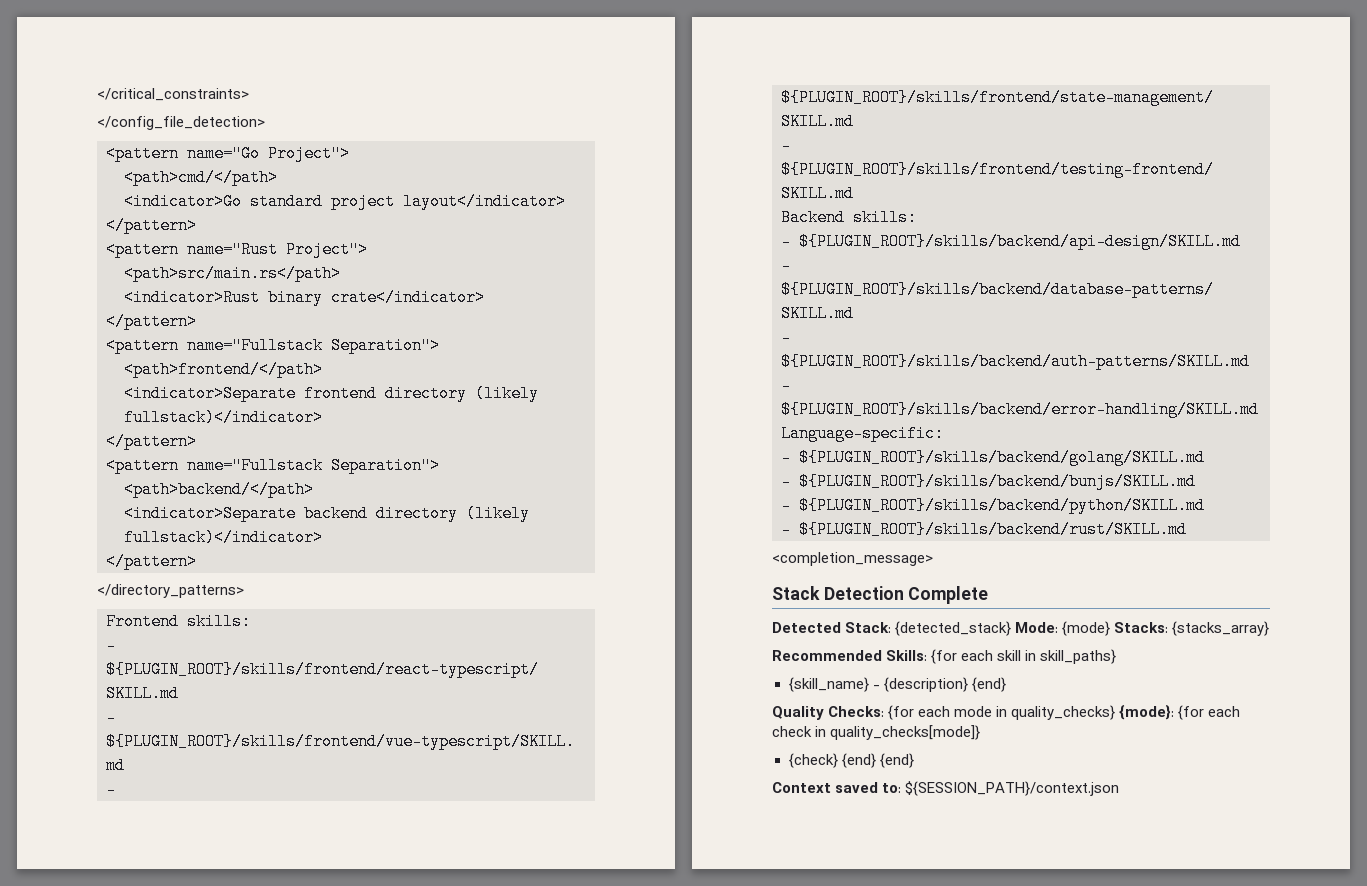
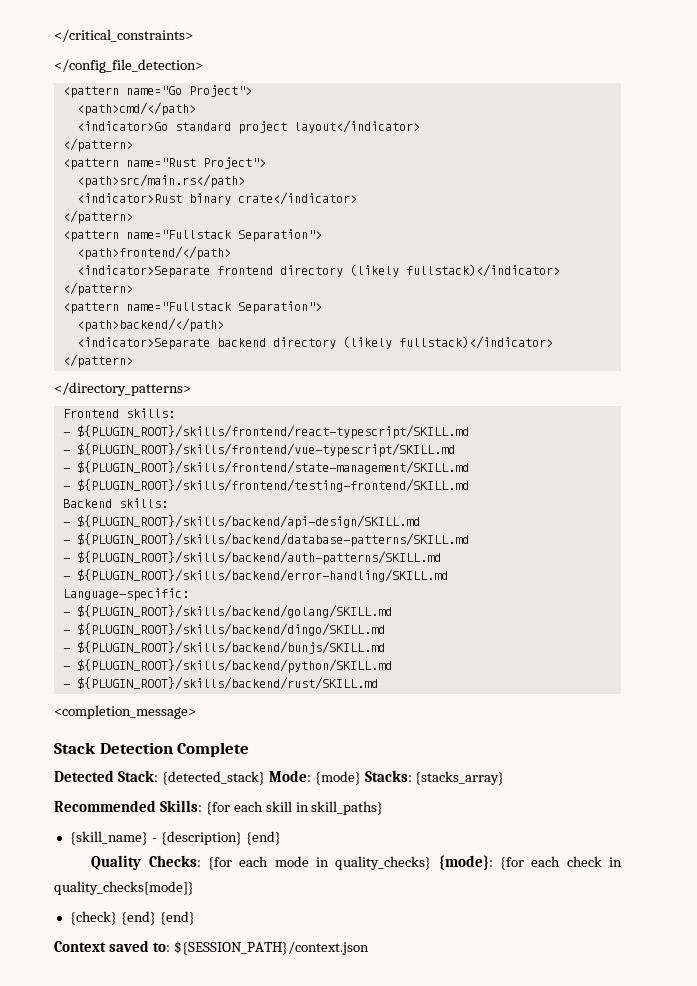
(1205, 457) none -> [62,623,385,636] // - ${PLUGIN_ROOT}/skills/backend/dingo/SKILL.md

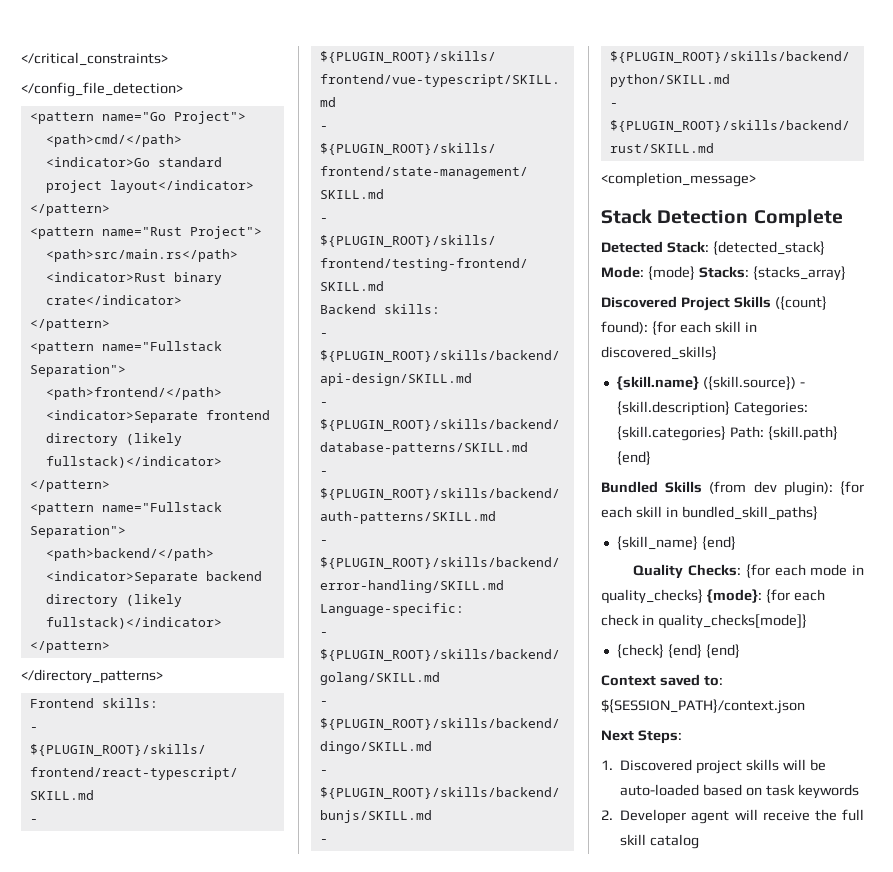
[54,800,384,815] Recommended Skills: {for each skill in skill_paths} -> [601,296,827,311] [601,321,757,335] [601,346,717,360] [616,376,805,390] [616,401,808,416] [616,426,838,441] [616,451,651,465] [601,481,864,496] [601,506,818,521] Discovered Project Skills ({count} found): {for each skill in discovered_skills} // {skill.name} ({skill.source}) - {skill.description} Categories: {skill.categories} Path: {skill.path} {end} // Bundled Skills (from dev plugin): {for each skill in bundled_skill_paths}
[151,831,242,845] - {description} -> (698, 543) none
(369, 948) none -> [601,730,682,744] [601,759,826,774] [620,784,859,799] [601,809,864,824] [620,834,700,849] // Next Steps: // 1. Discovered project skills will be auto-loaded based on task keywords // 2. Developer agent will receive the full skill catalog

